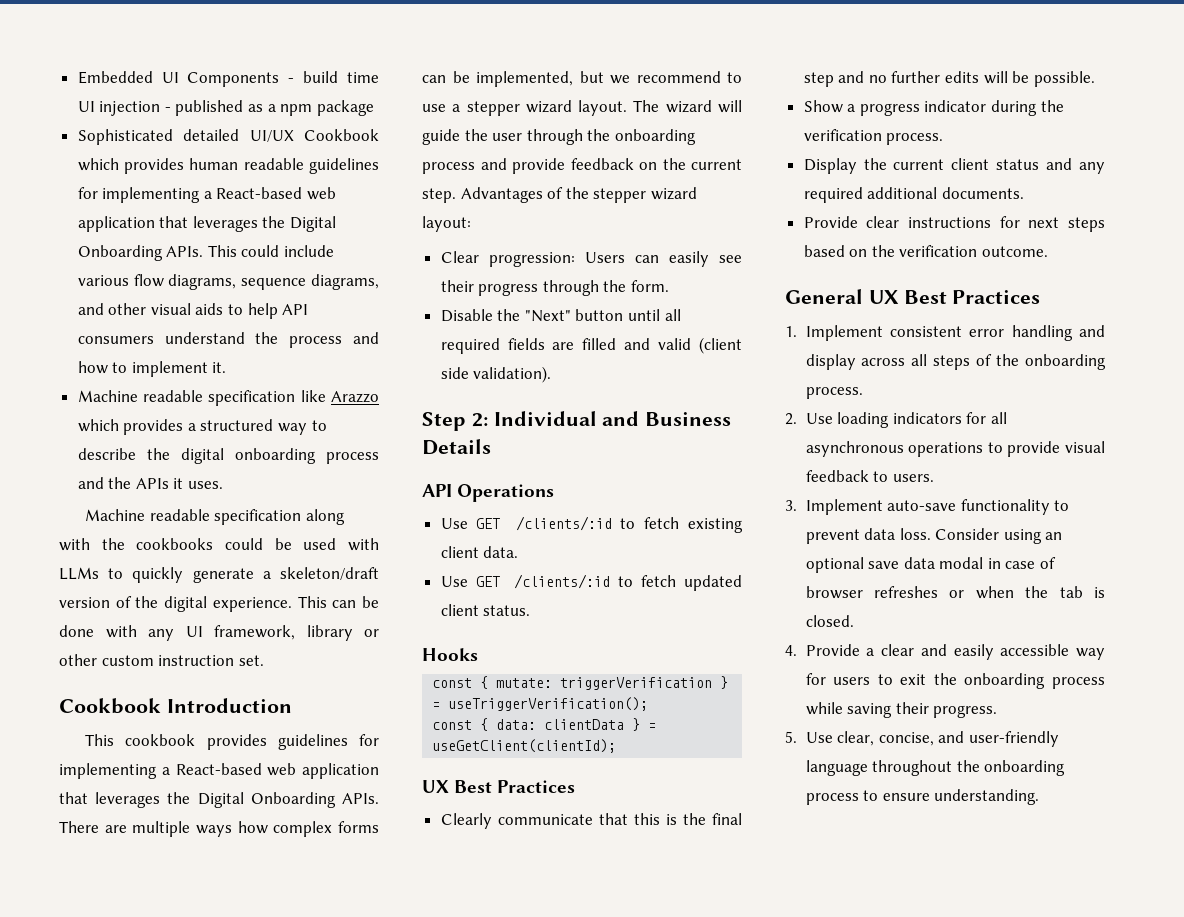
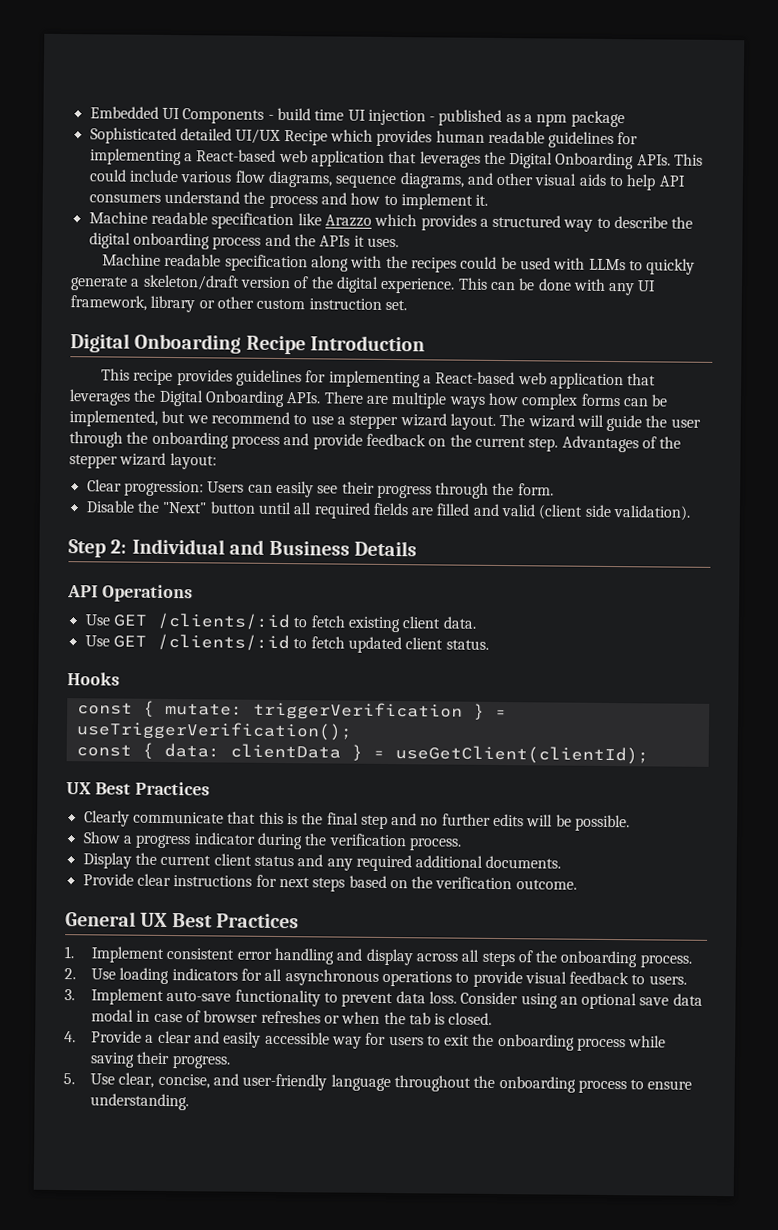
[304,129,379,141] Cookbook -> [283,130,328,146] Recipe
[136,538,214,550] cookbooks -> [410,257,457,273] recipes
[59,698,161,714] Cookbook -> [70,333,306,355] Digital Onboarding Recipe
[125,734,196,746] cookbook -> [133,369,174,386] recipe

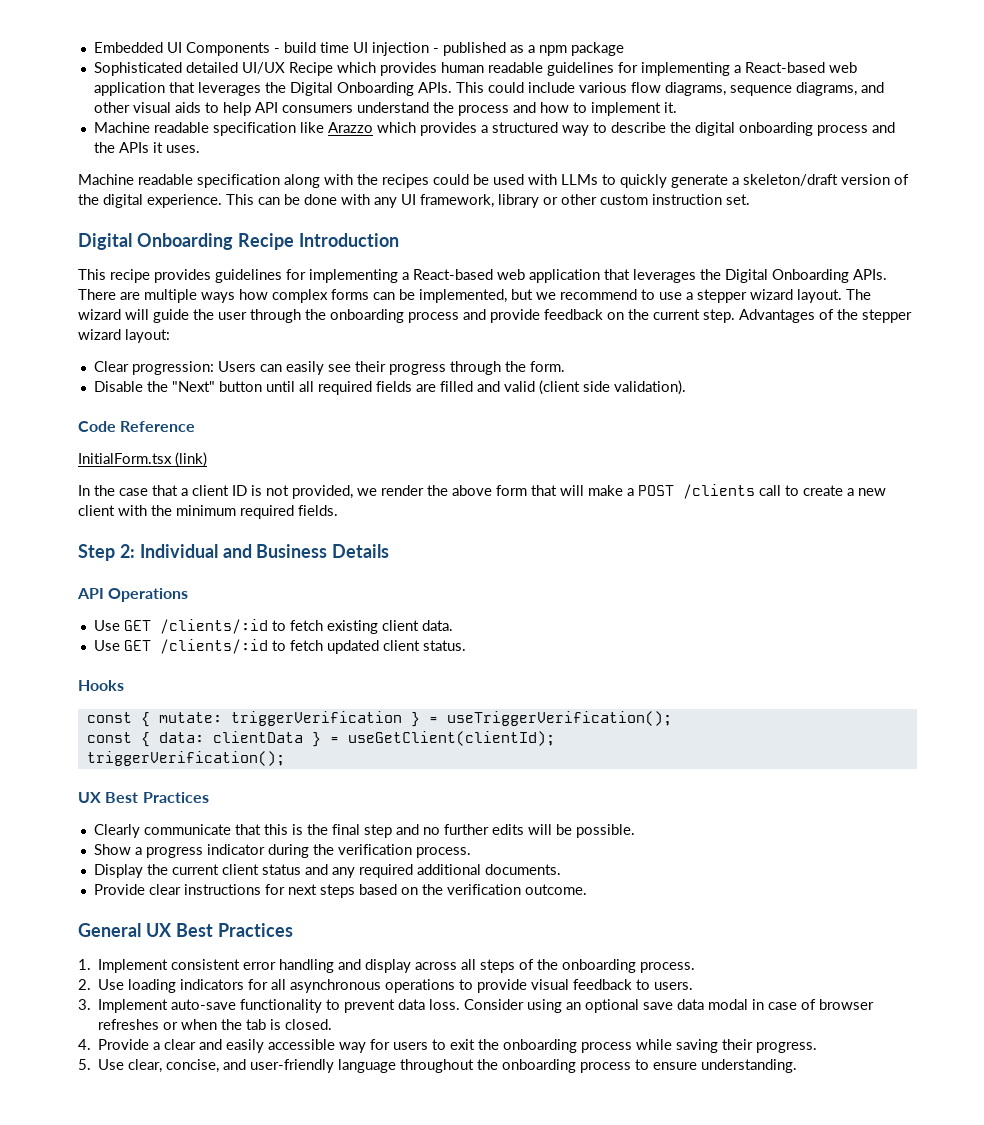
(692, 513) none -> [78,421,196,432] [78,452,207,467] [78,484,886,499] [78,505,338,519] // Code Reference // InitialForm.tsx (link) // In the case that a client ID is not provided, we render the above form that will make a POST /clients call to create a new client with the minimum required fields.
(649, 755) none -> [86,751,285,766] // triggerVerification();

